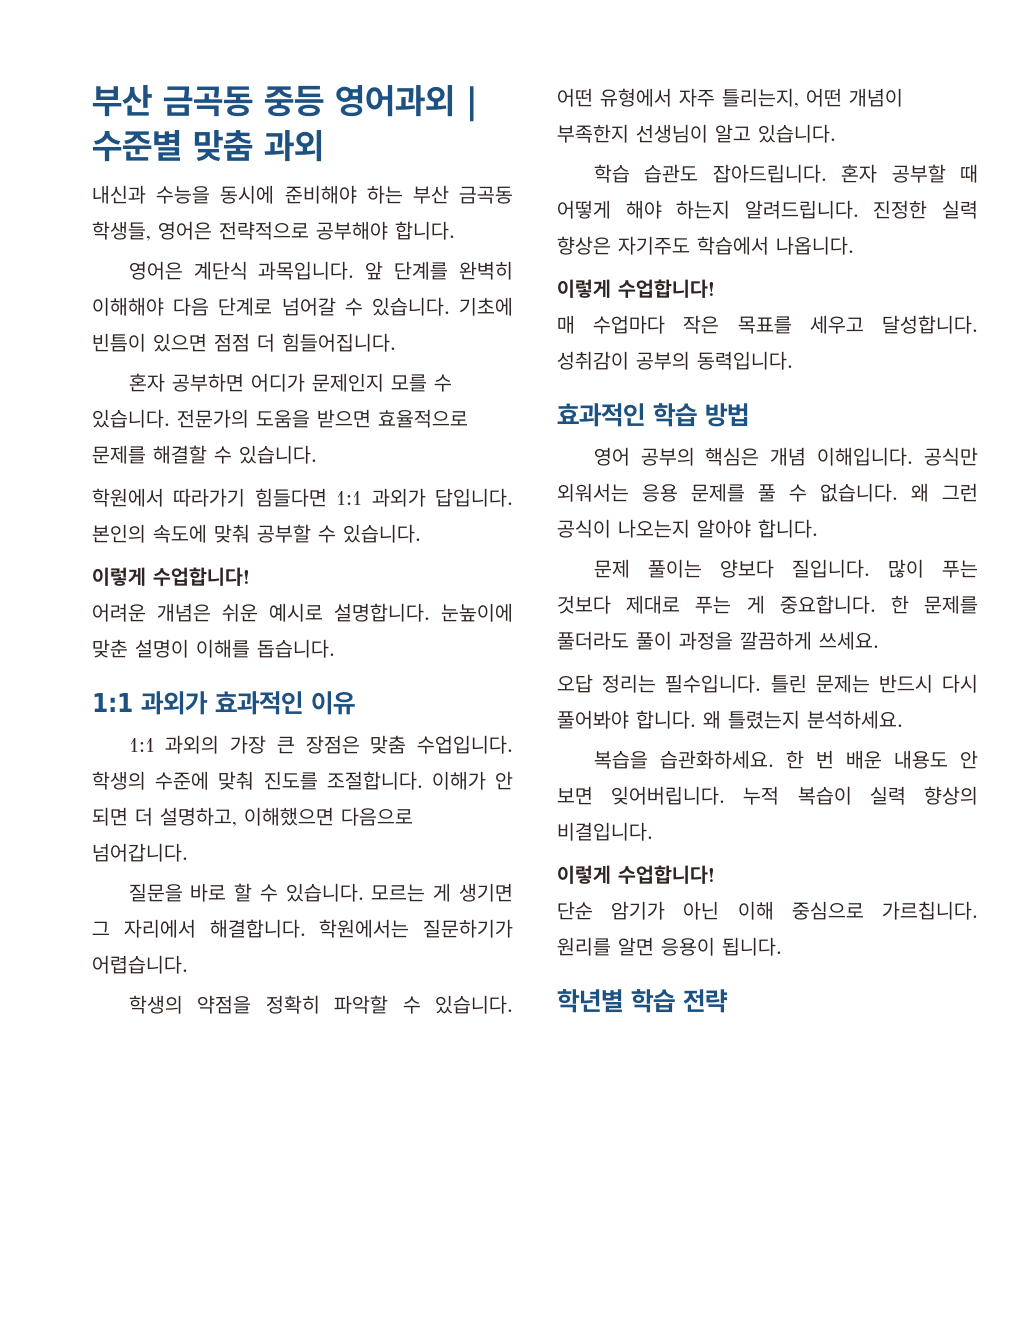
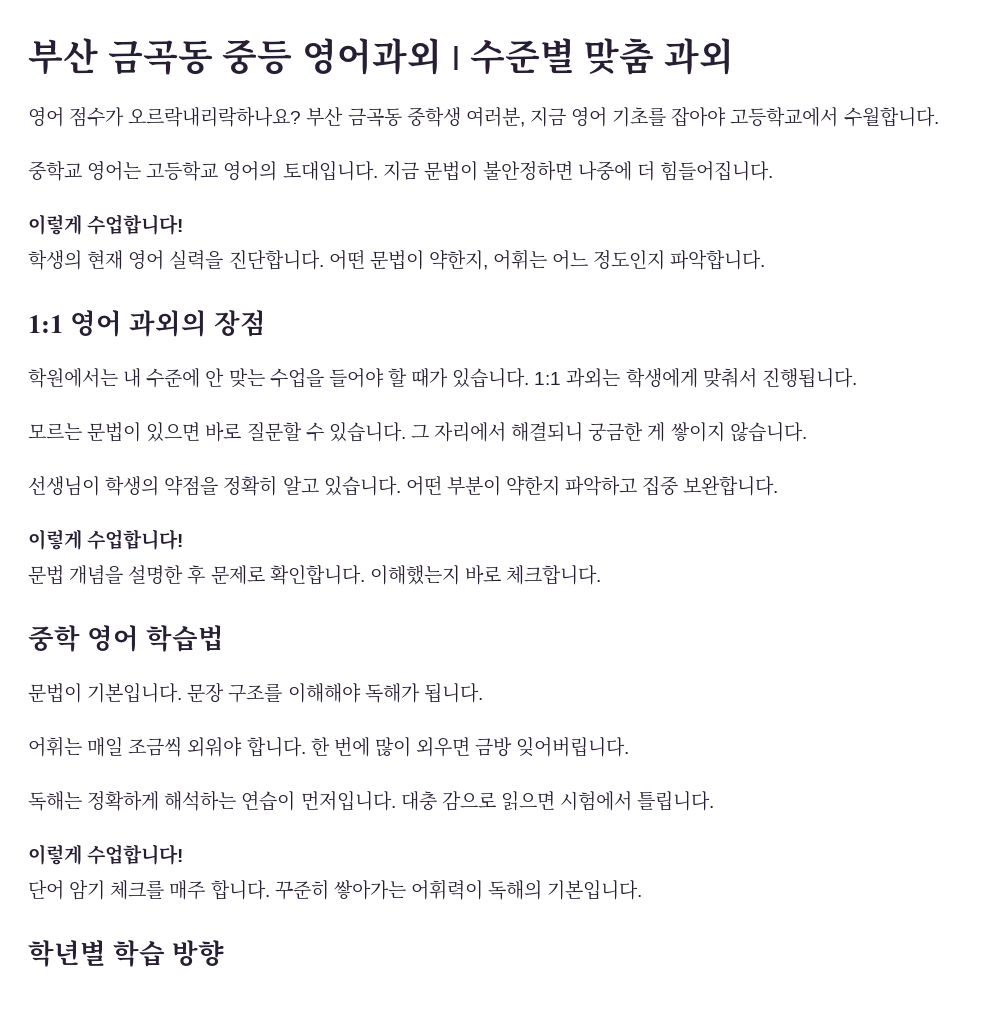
[92,185,513,204] [92,221,455,241] [128,261,513,280] [92,297,513,316] [92,333,396,352] [128,373,452,392] [92,409,468,428] [92,445,317,464] [92,488,513,507] [92,524,421,543] [92,567,250,586] [92,603,513,622] [92,639,335,658] [92,691,355,715] [128,735,513,754] [92,771,513,790] [92,807,413,827] [92,843,188,862] [128,883,513,902] [92,919,513,938] [92,955,188,974] [128,995,513,1014] [557,88,903,108] [557,124,836,143] [593,164,978,183] [557,200,978,219] [557,236,854,255] [557,279,715,298] [557,315,978,334] [557,351,793,370] [557,403,749,427] [593,447,978,466] [557,483,978,502] [557,519,818,538] [593,559,978,578] [557,595,978,614] [557,631,879,650] [557,674,978,693] [557,710,903,729] [593,750,978,769] [557,786,978,805] [557,822,653,841] [557,865,715,884] [557,901,978,920] [557,937,782,956] 내신과 수능을 동시에 준비해야 하는 부산 금곡동 학생들, 영어은 전략적으로 공부해야 합니다. // 영어은 계단식 과목입니다. 앞 단계를 완벽히 이해해야 다음 단계로 넘어갈 수 있습니다. 기초에 빈틈이 있으면 점점 더 힘들어집니다. // 혼자 공부하면 어디가 문제인지 모를 수 있습니다. 전문가의 도움을 받으면 효율적으로 문제를 해결할 수 있습니다. // 학원에서 따라가기 힘들다면 1:1 과외가 답입니다. 본인의 속도에 맞춰 공부할 수 있습니다. // 이렇게 수업합니다! // 어려운 개념은 쉬운 예시로 설명합니다. 눈높이에 맞춘 설명이 이해를 돕습니다. // 1:1 과외가 효과적인 이유 // 1:1 과외의 가장 큰 장점은 맞춤 수업입니다. 학생의 수준에 맞춰 진도를 조절합니다. 이해가 안 되면 더 설명하고, 이해했으면 다음으로 넘어갑니다. // 질문을 바로 할 수 있습니다. 모르는 게 생기면 그 자리에서 해결합니다. 학원에서는 질문하기가 어렵습니다. // 학생의 약점을 정확히 파악할 수 있습니다. 어떤 유형에서 자주 틀리는지, 어떤 개념이 부족한지 선생님이 알고 있습니다. // 학습 습관도 잡아드립니다. 혼자 공부할 때 어떻게 해야 하는지 알려드립니다. 진정한 실력 향상은 자기주도 학습에서 나옵니다. // 이렇게 수업합니다! // 매 수업마다 작은 목표를 세우고 달성합니다. 성취감이 공부의 동력입니다. // 효과적인 학습 방법 // 영어 공부의 핵심은 개념 이해입니다. 공식만 외워서는 응용 문제를 풀 수 없습니다. 왜 그런 공식이 나오는지 알아야 합니다. // 문제 풀이는 양보다 질입니다. 많이 푸는 것보다 제대로 푸는 게 중요합니다. 한 문제를 풀더라도 풀이 과정을 깔끔하게 쓰세요. // 오답 정리는 필수입니다. 틀린 문제는 반드시 다시 풀어봐야 합니다. 왜 틀렸는지 분석하세요. // 복습을 습관화하세요. 한 번 배운 내용도 안 보면 잊어버립니다. 누적 복습이 실력 향상의 비결입니다. // 이렇게 수업합니다! // 단순 암기가 아닌 이해 중심으로 가르칩니다. 원리를 알면 응용이 됩니다. -> [28,106,939,127] [28,161,774,181] [28,214,184,235] [28,249,766,270] [28,310,267,337] [28,367,857,388] [28,422,807,442] [28,475,779,496] [28,529,184,550] [28,565,602,585] [28,625,225,652] [28,683,483,703] [28,736,630,757] [28,791,715,811] [28,844,184,865] [28,879,643,900] 영어 점수가 오르락내리락하나요? 부산 금곡동 중학생 여러분, 지금 영어 기초를 잡아야 고등학교에서 수월합니다. // 중학교 영어는 고등학교 영어의 토대입니다. 지금 문법이 불안정하면 나중에 더 힘들어집니다. // 이렇게 수업합니다! // 학생의 현재 영어 실력을 진단합니다. 어떤 문법이 약한지, 어휘는 어느 정도인지 파악합니다. // 1:1 영어 과외의 장점 // 학원에서는 내 수준에 안 맞는 수업을 들어야 할 때가 있습니다. 1:1 과외는 학생에게 맞춰서 진행됩니다. // 모르는 문법이 있으면 바로 질문할 수 있습니다. 그 자리에서 해결되니 궁금한 게 쌓이지 않습니다. // 선생님이 학생의 약점을 정확히 알고 있습니다. 어떤 부분이 약한지 파악하고 집중 보완합니다. // 이렇게 수업합니다! // 문법 개념을 설명한 후 문제로 확인합니다. 이해했는지 바로 체크합니다. // 중학 영어 학습법 // 문법이 기본입니다. 문장 구조를 이해해야 독해가 됩니다. // 어휘는 매일 조금씩 외워야 합니다. 한 번에 많이 외우면 금방 잊어버립니다. // 독해는 정확하게 해석하는 연습이 먼저입니다. 대충 감으로 읽으면 시험에서 틀립니다. // 이렇게 수업합니다! // 단어 암기 체크를 매주 합니다. 꾸준히 쌓아가는 어휘력이 독해의 기본입니다.
[683,989,728,1013] 전략 -> [172,940,225,966] 방향

